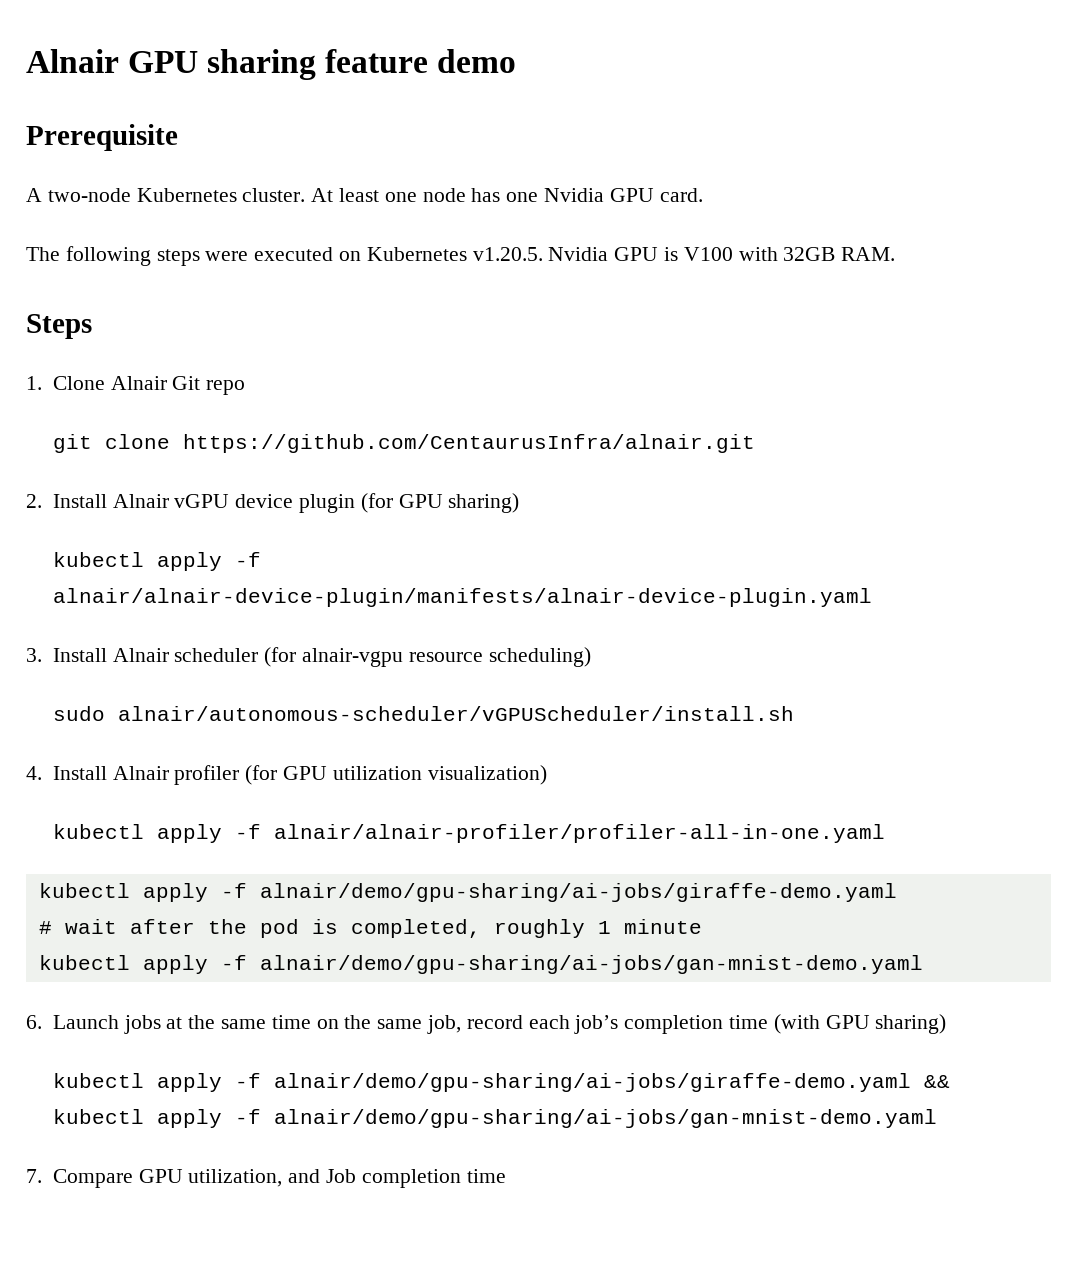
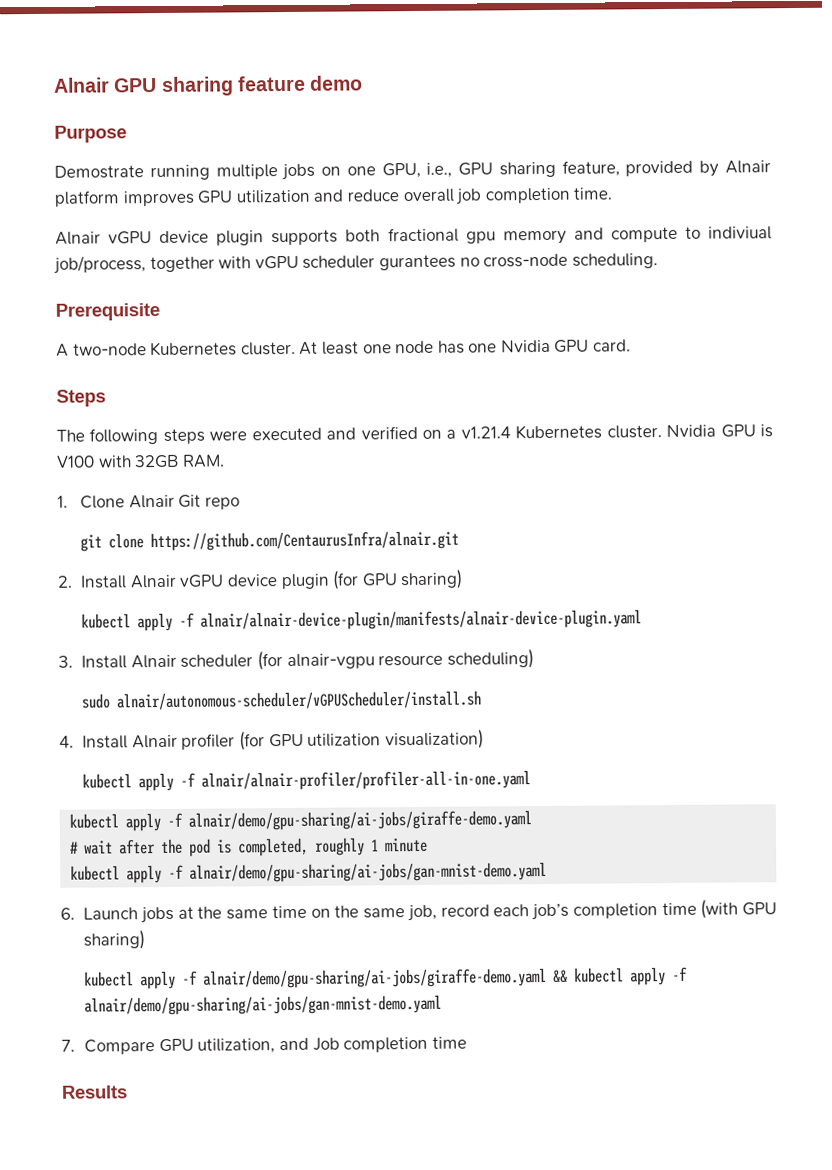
(517, 61) none -> [54,125,127,143] [54,160,771,181] [54,187,613,207] [55,226,773,246] [53,253,658,274] // Purpose // Demostrate running multiple jobs on one GPU, i.e., GPU sharing feature, provided by Alnair platform improves GPU utilization and reduce overall job completion time. // Alnair vGPU device plugin supports both fractional gpu memory and compute to indiviual job/process, together with vGPU scheduler gurantees no cross-node scheduling.
(703, 195) none -> [56,389,106,407] // Steps
[339,247,543,261] on Kubernetes v1.20.5. -> [326,424,662,440] and verified on a v1.21.4 Kubernetes cluster.
[26,314,92,339] // Steps -> (225, 461) none
(506, 1176) none -> [61,1085,128,1099] // Results

